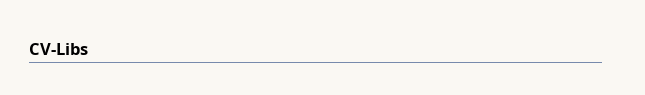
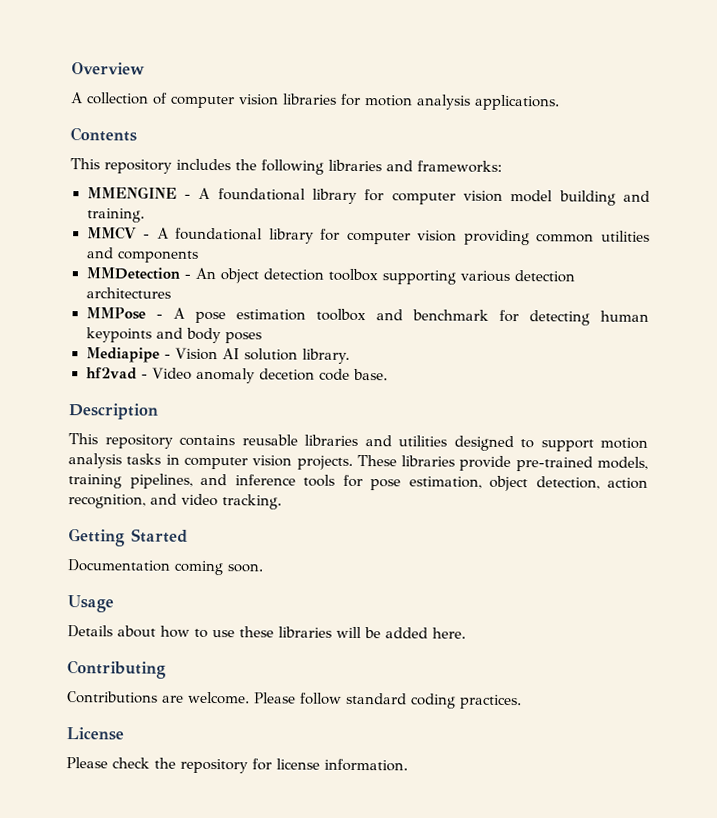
[29,43,88,55] CV-Libs -> [71,62,145,75] [71,92,560,111] [70,127,137,142] [70,158,502,175] [86,186,651,206] [86,208,145,223] [86,226,650,246] [85,247,199,263] [85,267,575,285] [85,287,171,299] [85,307,649,326] [85,327,262,344] [85,347,351,364] [85,367,388,384] [68,403,159,420] [68,433,648,452] [68,453,648,472] [68,473,648,492] [68,493,282,510] [68,528,188,547] [67,559,263,576] [67,595,114,613] [67,625,466,639] [67,660,166,679] [67,691,522,710] [66,727,124,741] [66,757,408,774] Overview // A collection of computer vision libraries for motion analysis applications. // Contents // This repository includes the following libraries and frameworks: // MMENGINE - A foundational library for computer vision model building and training. // MMCV - A foundational library for computer vision providing common utilities and components // MMDetection - An object detection toolbox supporting various detection architectures // MMPose - A pose estimation toolbox and benchmark for detecting human keypoints and body poses // Mediapipe - Vision AI solution library. // hf2vad - Video anomaly decetion code base. // Description // This repository contains reusable libraries and utilities designed to support motion analysis tasks in computer vision projects. These libraries provide pre-trained models, training pipelines, and inference tools for pose estimation, object detection, action recognition, and video tracking. // Getting Started // Documentation coming soon. // Usage // Details about how to use these libraries will be added here. // Contributing // Contributions are welcome. Please follow standard coding practices. // License // Please check the repository for license information.

